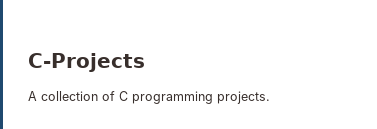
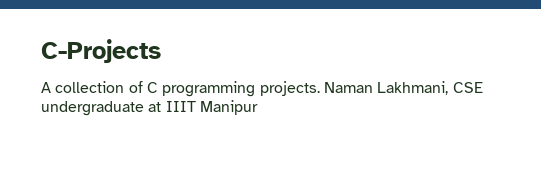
(270, 97) none -> [323,81,483,95] [41,100,258,116] Naman Lakhmani, CSE undergraduate at IIIT Manipur

